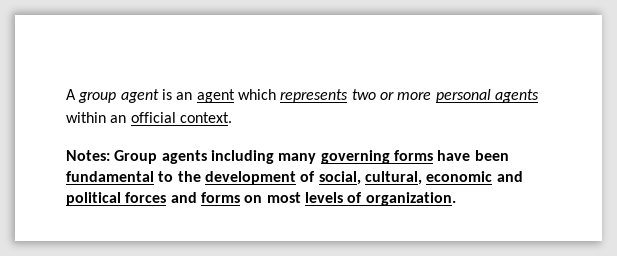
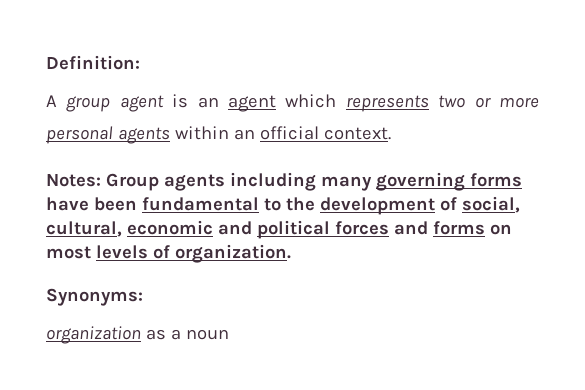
(66, 94) none -> [46,55,140,70] Definition: //
(456, 199) none -> [46,288,143,306] [46,326,229,344] // Synonyms: // organization as a noun

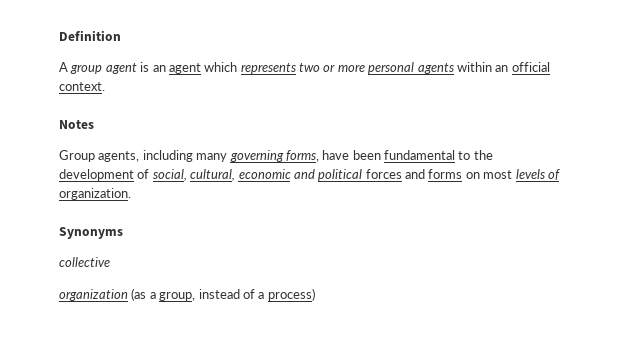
[46,55,140,70] Definition: -> [59,30,121,41] Definition
[46,173,225,191] Notes: Group agents -> [59,119,94,129] [59,150,140,162] Notes // Group agents,
[470,173,522,187] forms -> [285,150,319,162] forms,
[46,288,143,306] Synonyms: -> [59,227,123,239] [59,257,110,267] Synonyms // collective
[145,329,229,340] as a noun -> [131,288,315,301] (as a group, instead of a process)

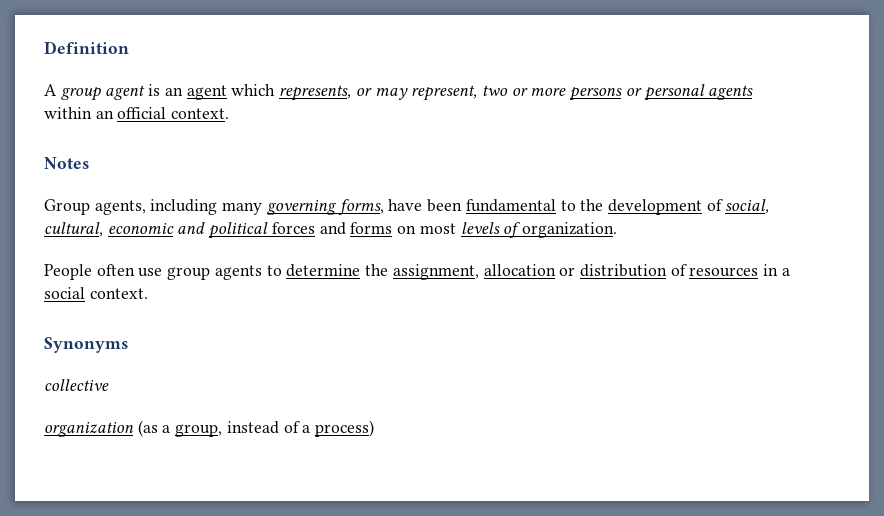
[240,63,296,74] represents -> [279,85,478,101] represents, or may represent,
(365, 68) none -> [569,87,642,101] persons or
(131, 194) none -> [44,264,790,280] [44,287,148,299] // People often use group agents to determine the assignment, allocation or distribution of resources in a social context.

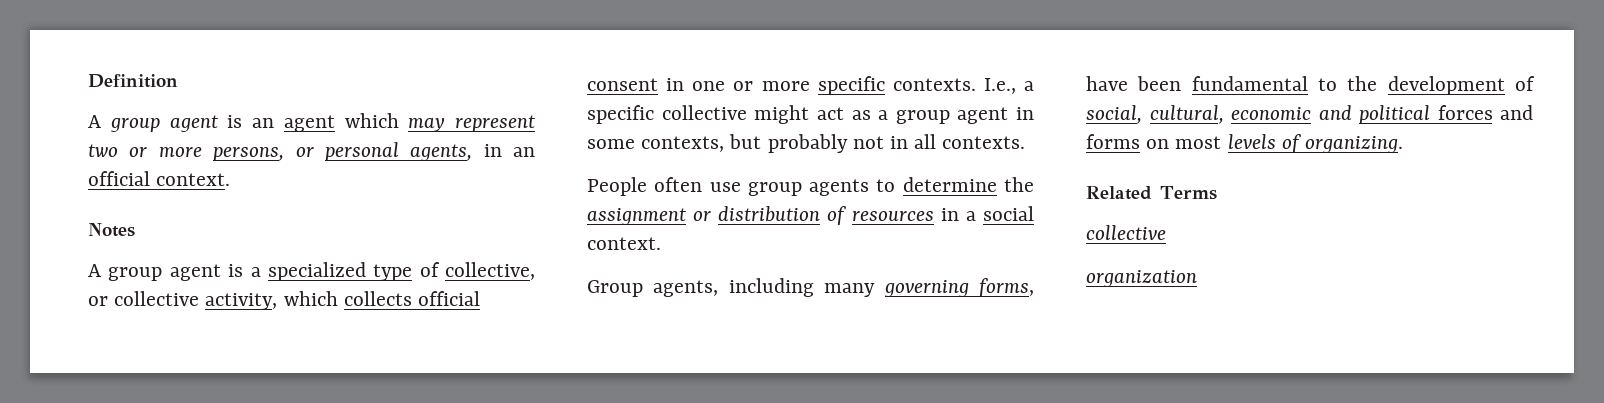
[279,85,478,101] represents, or may represent, -> [408,115,535,132] may represent
[569,87,623,101] persons -> [213,147,285,161] persons,
[708,85,754,100] [44,107,92,119] agents within -> [410,144,502,161] agents, in
(89, 163) none -> [88,262,535,281] [88,291,481,310] [587,76,1034,95] [587,105,1034,124] [587,134,1026,153] [587,177,1034,196] [587,206,1034,225] [587,237,661,250] // A group agent is a specialized type of collective, or collective activity, which collects official consent in one or more specific contexts. I.e., a specific collective might act as a group agent in some contexts, but probably not in all contexts. // People often use group agents to determine the assignment or distribution of resources in a social context.
[521,222,617,238] [44,264,790,280] [44,287,148,299] [44,337,128,353] [44,379,109,391] [44,420,375,437] organization. // People often use group agents to determine the assignment, allocation or distribution of resources in a social context. // Synonyms // collective // organization (as a group, instead of a process) -> [1305,136,1404,153] [1086,186,1217,200] [1086,225,1166,240] [1086,270,1197,287] organizing. // Related Terms // collective // organization

